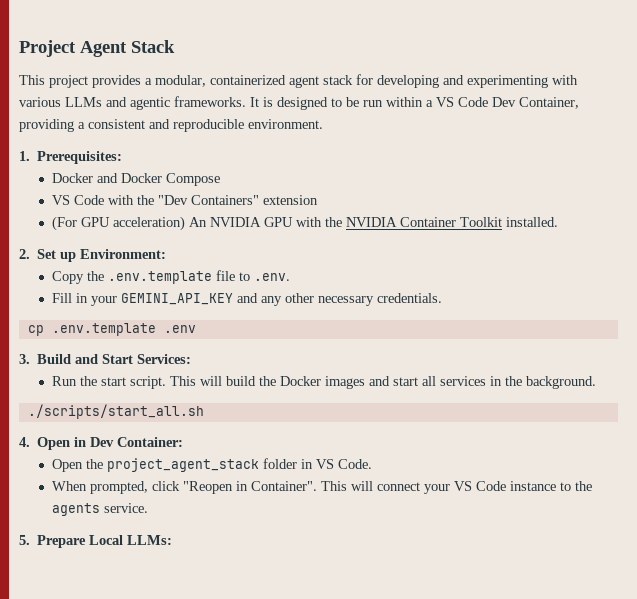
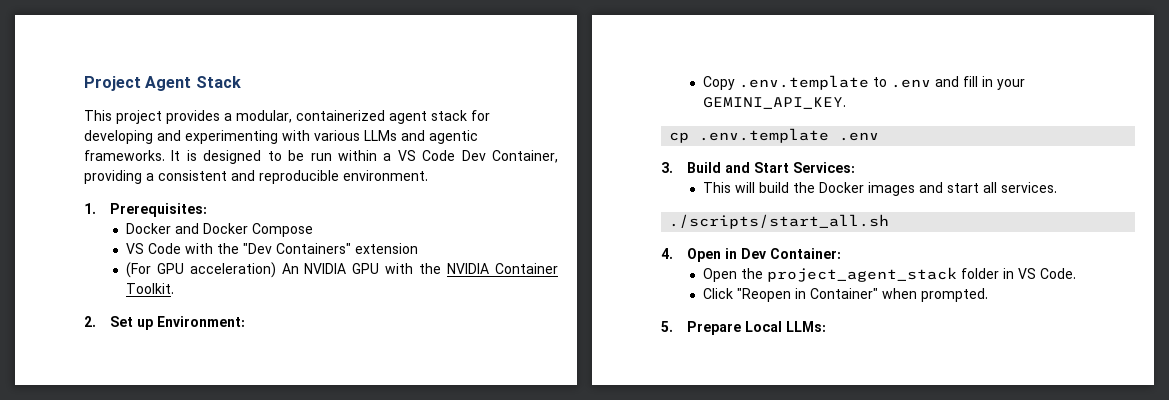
[459,217,558,227] Toolkit installed. -> [125,283,174,294] Toolkit.
[86,270,290,284] [51,293,442,306] the .env.template file to .env. // Fill in your GEMINI_API_KEY and any other necessary credentials. -> [738,75,1025,90] [702,97,846,109] .env.template to .env and fill in your GEMINI_API_KEY.
[51,376,166,389] Run the start script. -> (856, 167) none
[439,376,596,389] services in the background. -> [1000,182,1057,193] services.
[51,481,592,494] [51,503,148,516] When prompted, click "Reopen in Container". This will connect your VS Code instance to the agents service. -> [702,288,988,302] Click "Reopen in Container" when prompted.

